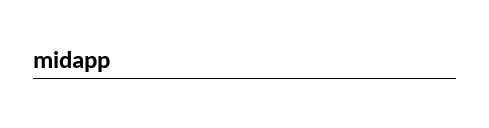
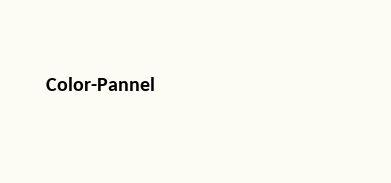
[33,51,110,72] midapp -> [46,77,155,91] Color-Pannel

